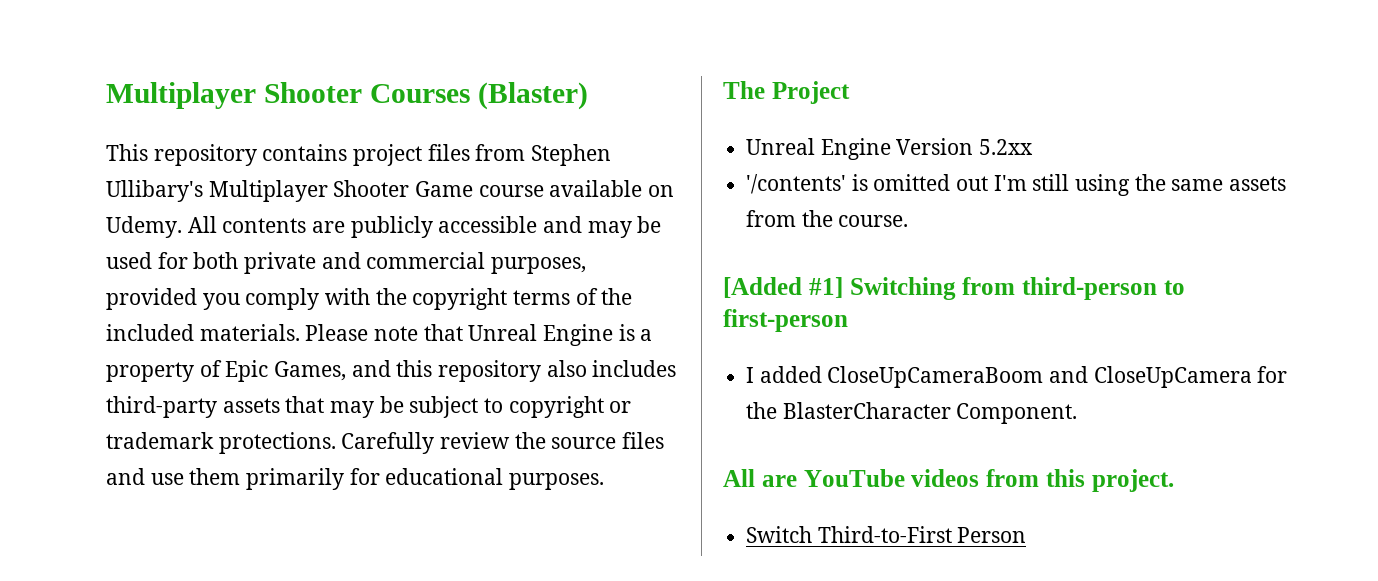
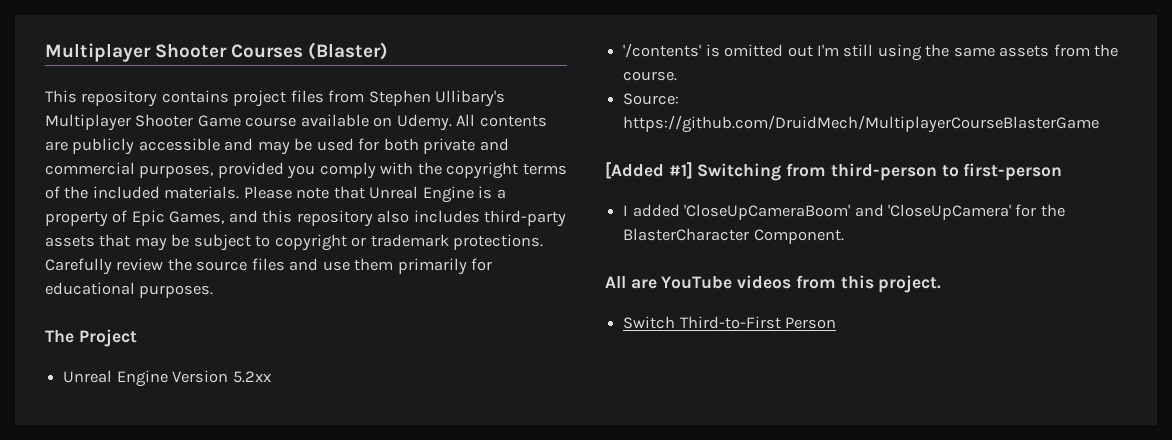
(909, 221) none -> [623,93,680,105] [623,115,1100,133] // Source: https://github.com/DruidMech/MultiplayerCourseBlasterGame
[827,366,1252,388] CloseUpCameraBoom and CloseUpCamera -> [684,204,1011,220] 'CloseUpCameraBoom' and 'CloseUpCamera'

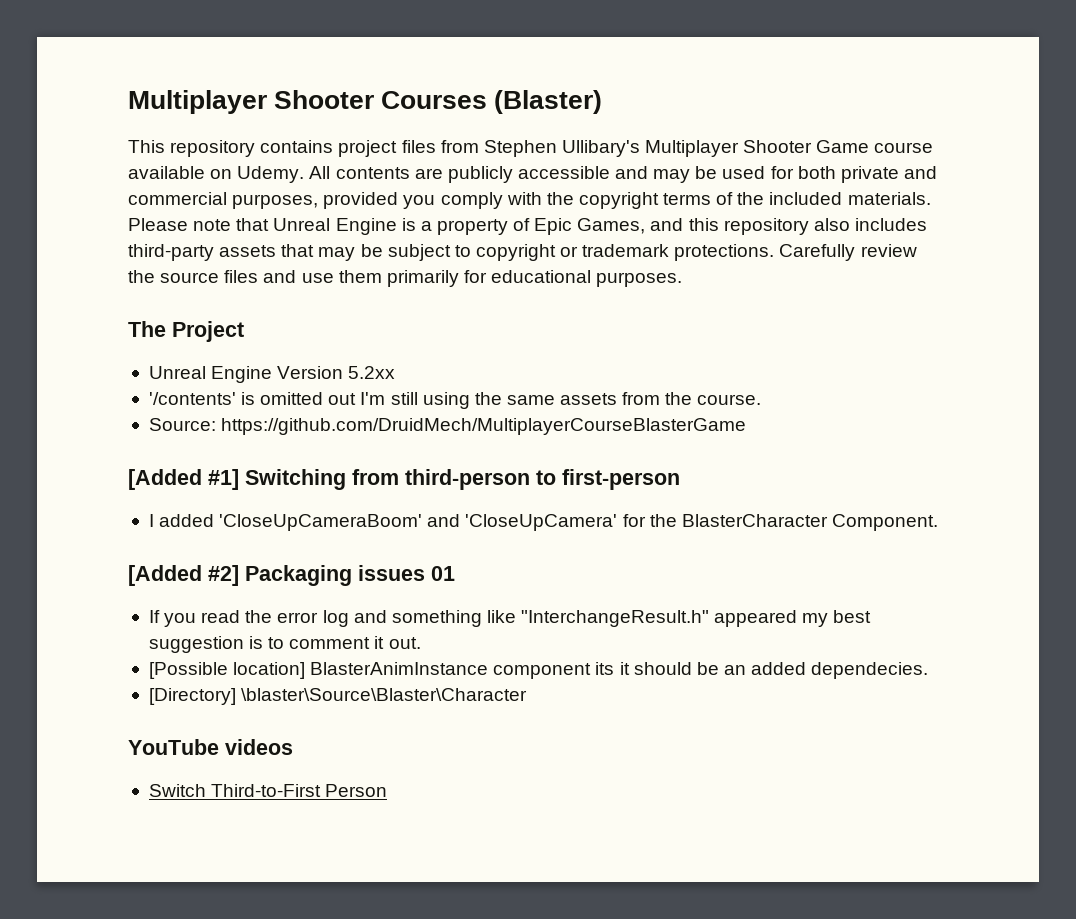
[605,276,657,289] All are -> [128,565,455,586] [148,610,872,627] [148,636,421,653] [148,662,929,679] [148,688,528,705] [Added #2] Packaging issues 01 // If you read the error log and something like "InterchangeResult.h" appeared my best suggestion is to comment it out. // [Possible location] BlasterAnimInstance component its it should be an added dependecies. // [Directory] \blaster\Source\Blaster\Character //
[795,275,942,293] from this project. -> (293, 747) none

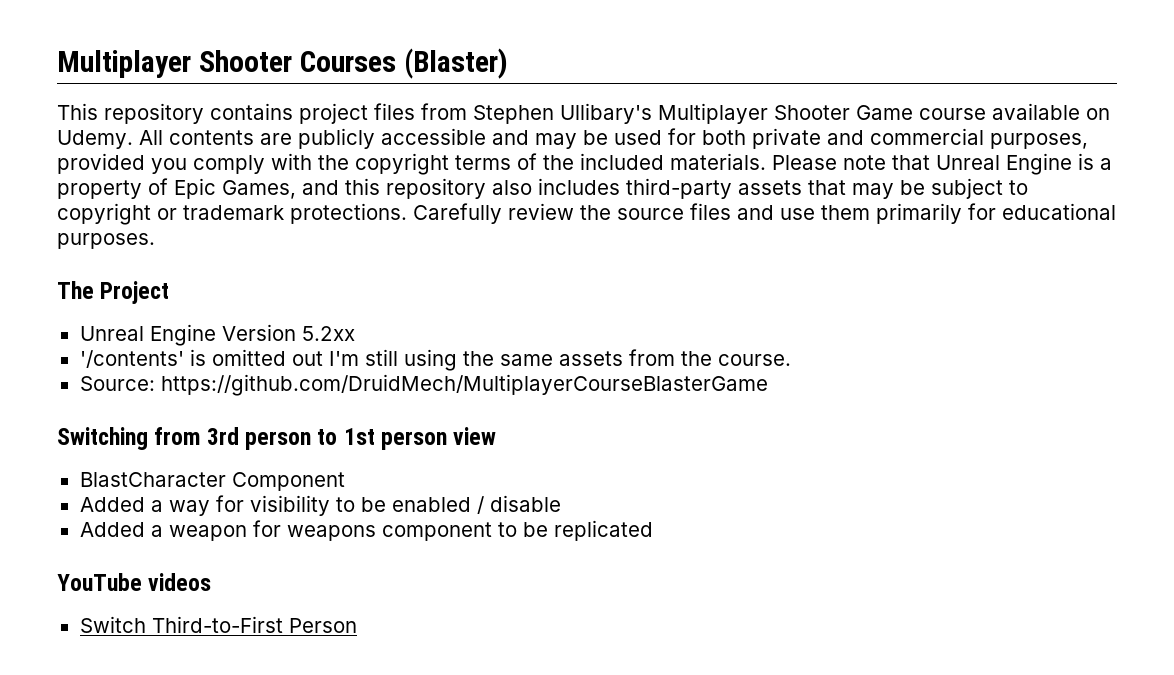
[128,469,680,490] [148,514,938,531] [128,565,455,586] [148,610,872,627] [148,636,421,653] [148,662,929,679] [148,688,528,705] [Added #1] Switching from third-person to first-person // I added 'CloseUpCameraBoom' and 'CloseUpCamera' for the BlasterCharacter Component. // [Added #2] Packaging issues 01 // If you read the error log and something like "InterchangeResult.h" appeared my best suggestion is to comment it out. // [Possible location] BlasterAnimInstance component its it should be an added dependecies. // [Directory] \blaster\Source\Blaster\Character -> [57,427,497,450] [79,472,345,491] [79,495,561,516] [79,520,653,541] Switching from 3rd person to 1st person view // BlastCharacter Component // Added a way for visibility to be enabled / disable // Added a weapon for weapons component to be replicated

